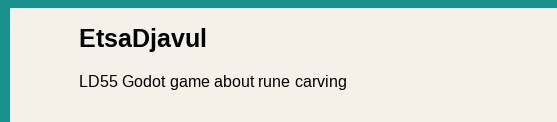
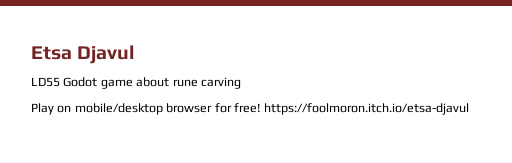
[79,28,207,52] EtsaDjavul -> [31,45,136,64] Etsa Djavul
(347, 82) none -> [31,103,470,115] // Play on mobile/desktop browser for free! https://foolmoron.itch.io/etsa-djavul

